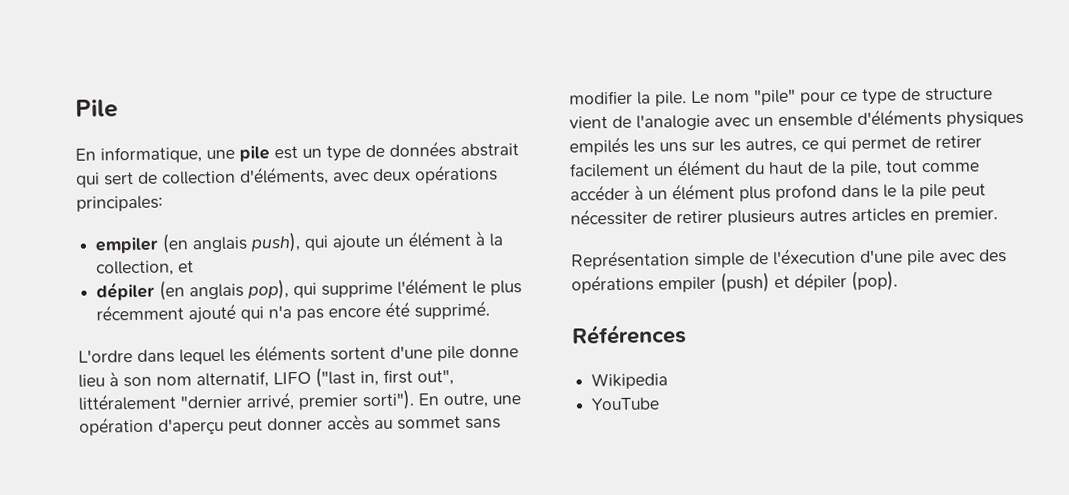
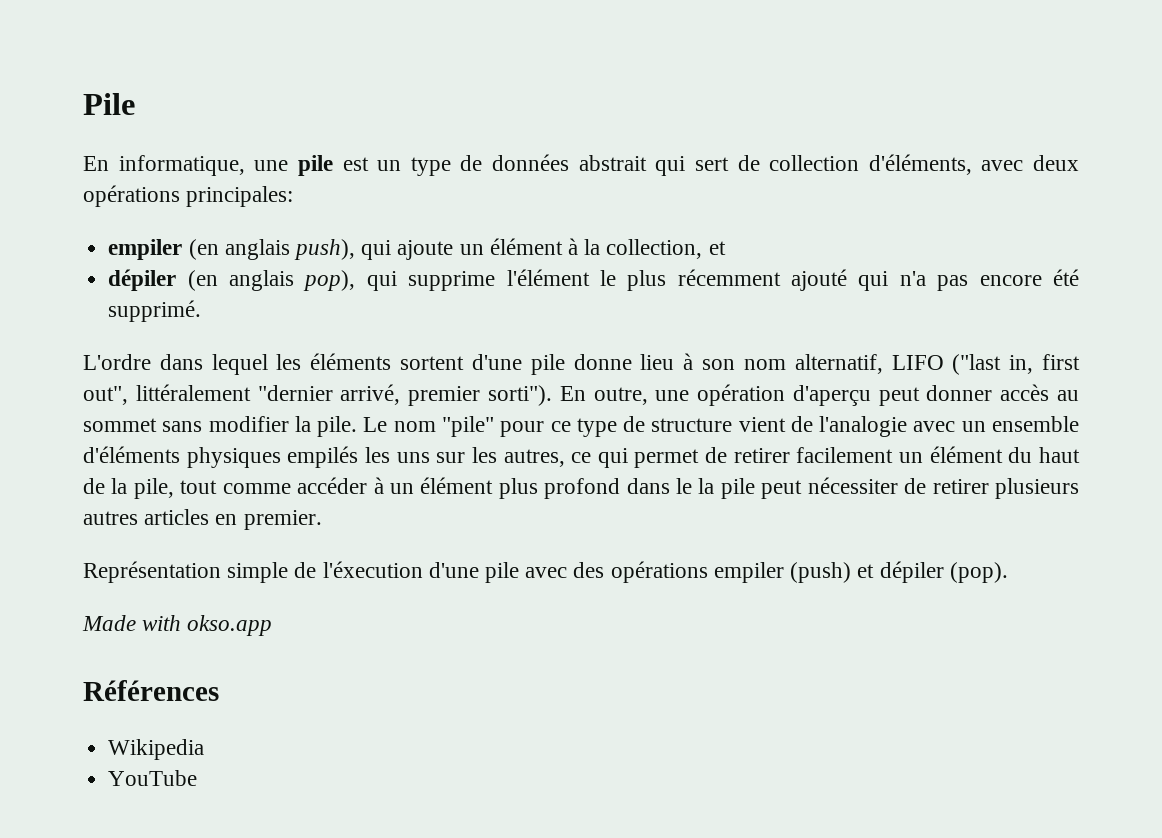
(898, 281) none -> [82,615,273,636] // Made with okso.app

